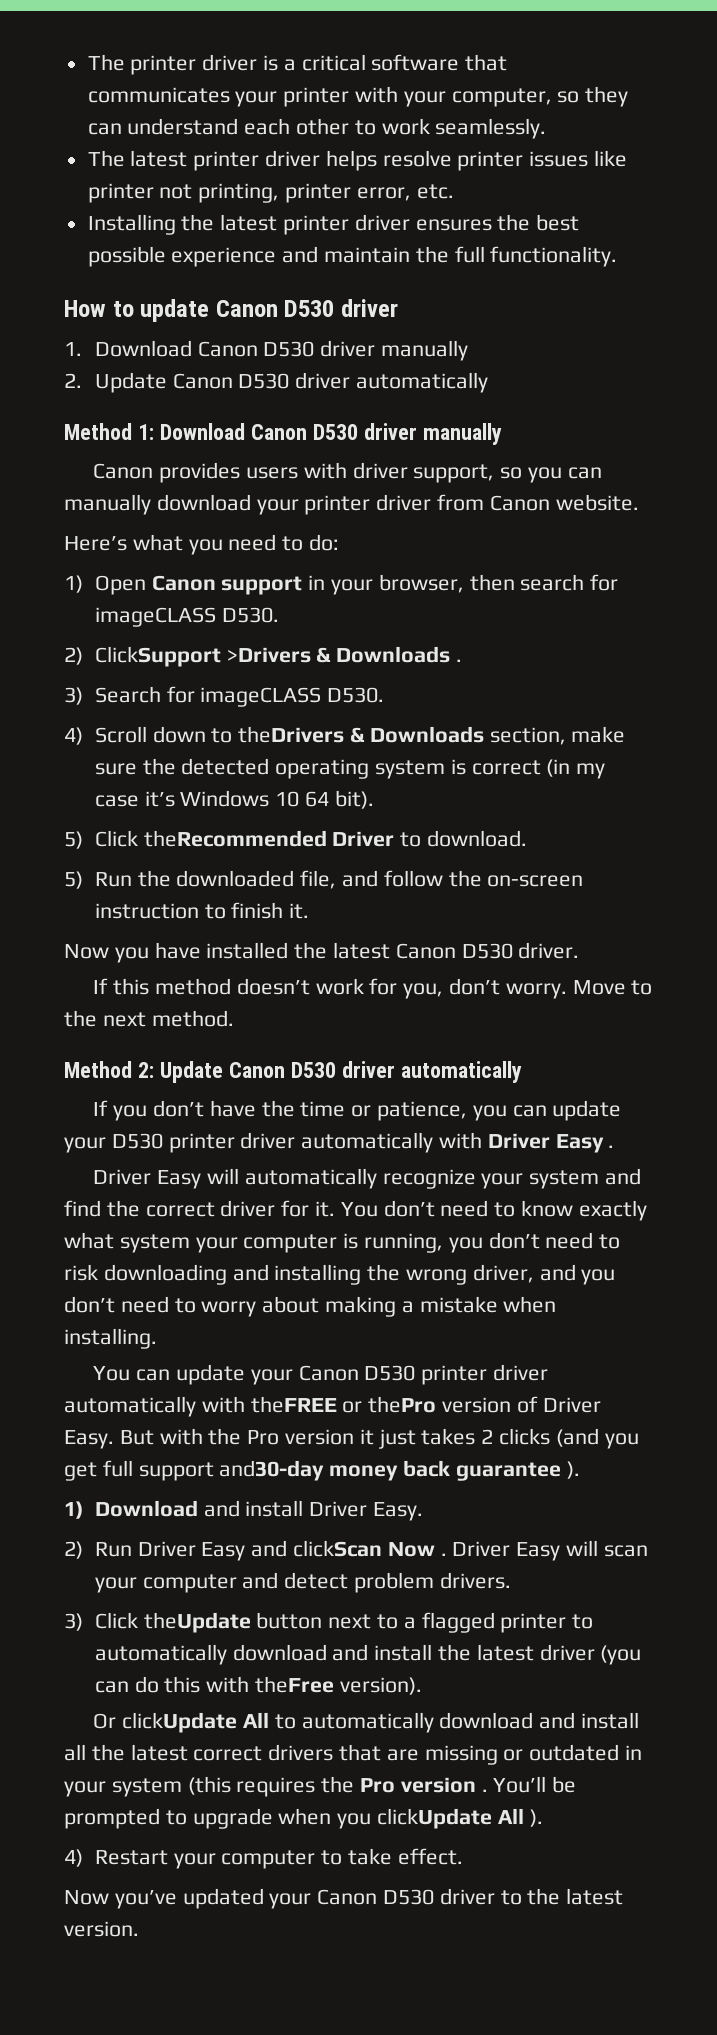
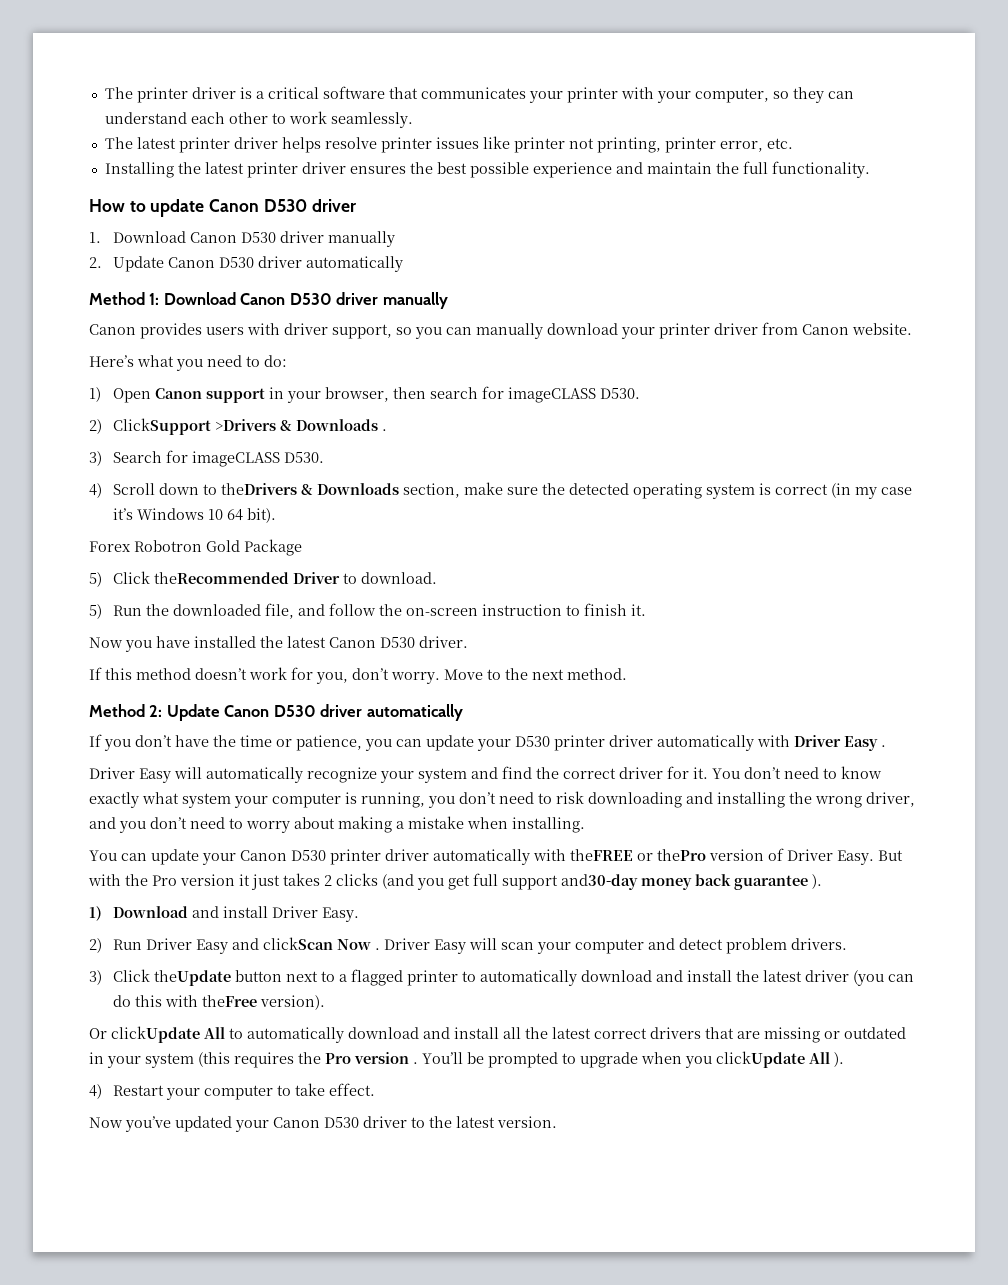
(374, 799) none -> [89,539,302,556] // Forex Robotron Gold Package

